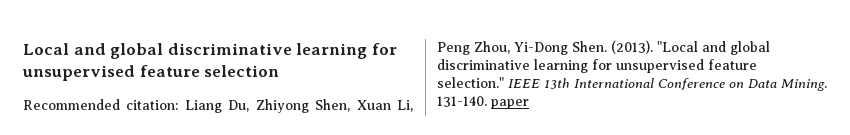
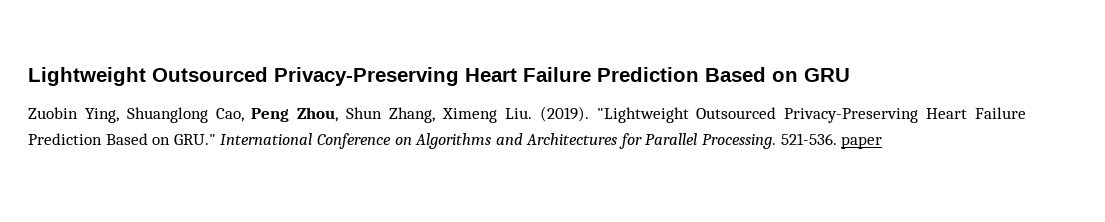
[23,43,397,59] [22,65,280,81] [23,99,413,113] [437,40,770,55] [437,59,757,73] [437,77,827,91] [437,96,487,107] Local and global discriminative learning for unsupervised feature selection // Recommended citation: Liang Du, Zhiyong Shen, Xuan Li, Peng Zhou, Yi-Dong Shen. (2013). "Local and global discriminative learning for unsupervised feature selection." IEEE 13th International Conference on Data Mining. 131-140. -> [28,67,850,86] [28,106,1026,123] [28,133,837,149] Lightweight Outsourced Privacy-Preserving Heart Failure Prediction Based on GRU // Zuobin Ying, Shuanglong Cao, Peng Zhou, Shun Zhang, Ximeng Liu. (2019). "Lightweight Outsourced Privacy-Preserving Heart Failure Prediction Based on GRU." International Conference on Algorithms and Architectures for Parallel Processing. 521-536.

